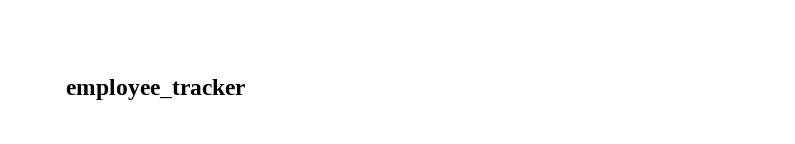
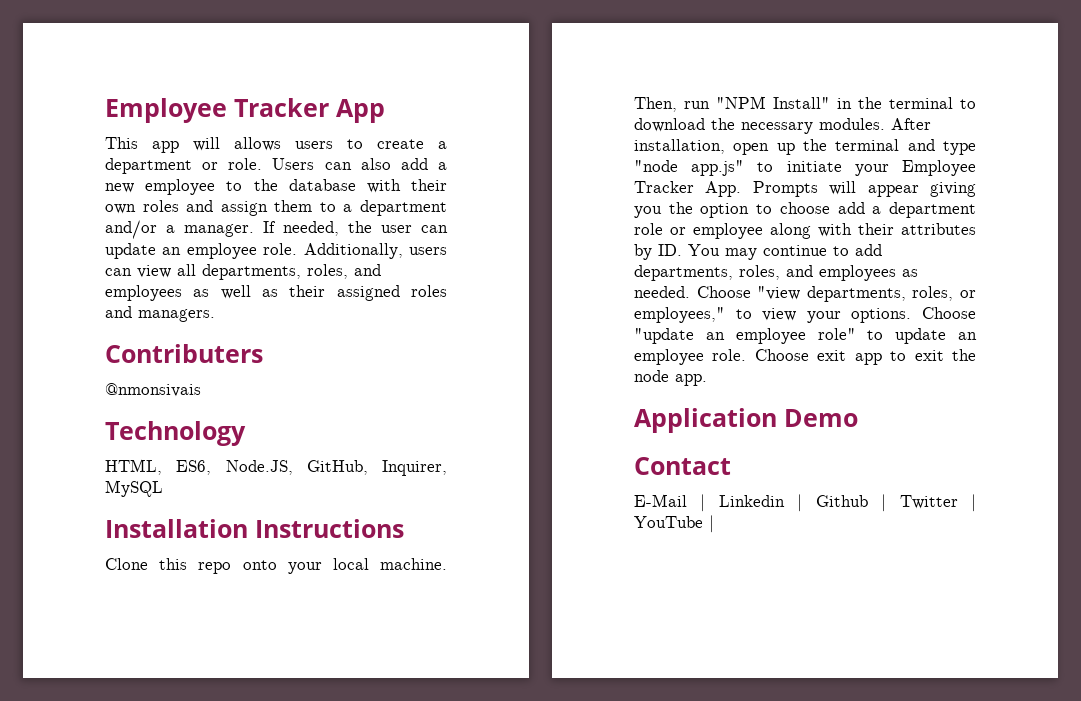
[66,79,245,100] employee_tracker -> [105,98,385,123] [105,137,447,153] [105,158,447,174] [105,179,447,195] [105,200,448,216] [105,220,448,239] [105,243,447,259] [105,264,381,280] [105,285,447,301] [105,306,215,322] [105,344,263,363] [105,383,201,397] [105,421,246,446] [105,459,447,476] [105,480,163,497] [105,519,404,538] [105,558,447,574] [634,96,976,112] [634,118,931,134] [634,139,976,155] [634,160,976,176] [634,181,976,197] [634,202,976,218] [634,223,976,239] [634,244,882,260] [634,265,918,281] [634,286,976,302] [634,307,976,323] [634,328,977,344] [634,349,976,365] [634,370,707,386] [634,408,858,433] [634,457,731,475] [634,494,976,512] [634,515,714,533] Employee Tracker App // This app will allows users to create a department or role. Users can also add a new employee to the database with their own roles and assign them to a department and/or a manager. If needed, the user can update an employee role. Additionally, users can view all departments, roles, and employees as well as their assigned roles and managers. // Contributers // @nmonsivais // Technology // HTML, ES6, Node.JS, GitHub, Inquirer, MySQL // Installation Instructions // Clone this repo onto your local machine. Then, run "NPM Install" in the terminal to download the necessary modules. After installation, open up the terminal and type "node app.js" to initiate your Employee Tracker App. Prompts will appear giving you the option to choose add a department role or employee along with their attributes by ID. You may continue to add departments, roles, and employees as needed. Choose "view departments, roles, or employees," to view your options. Choose "update an employee role" to update an employee role. Choose exit app to exit the node app. // Application Demo // Contact // E-Mail | Linkedin | Github | Twitter | YouTube |

